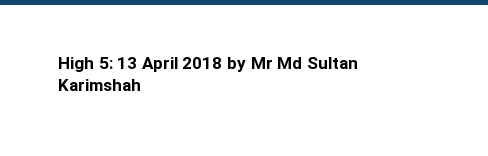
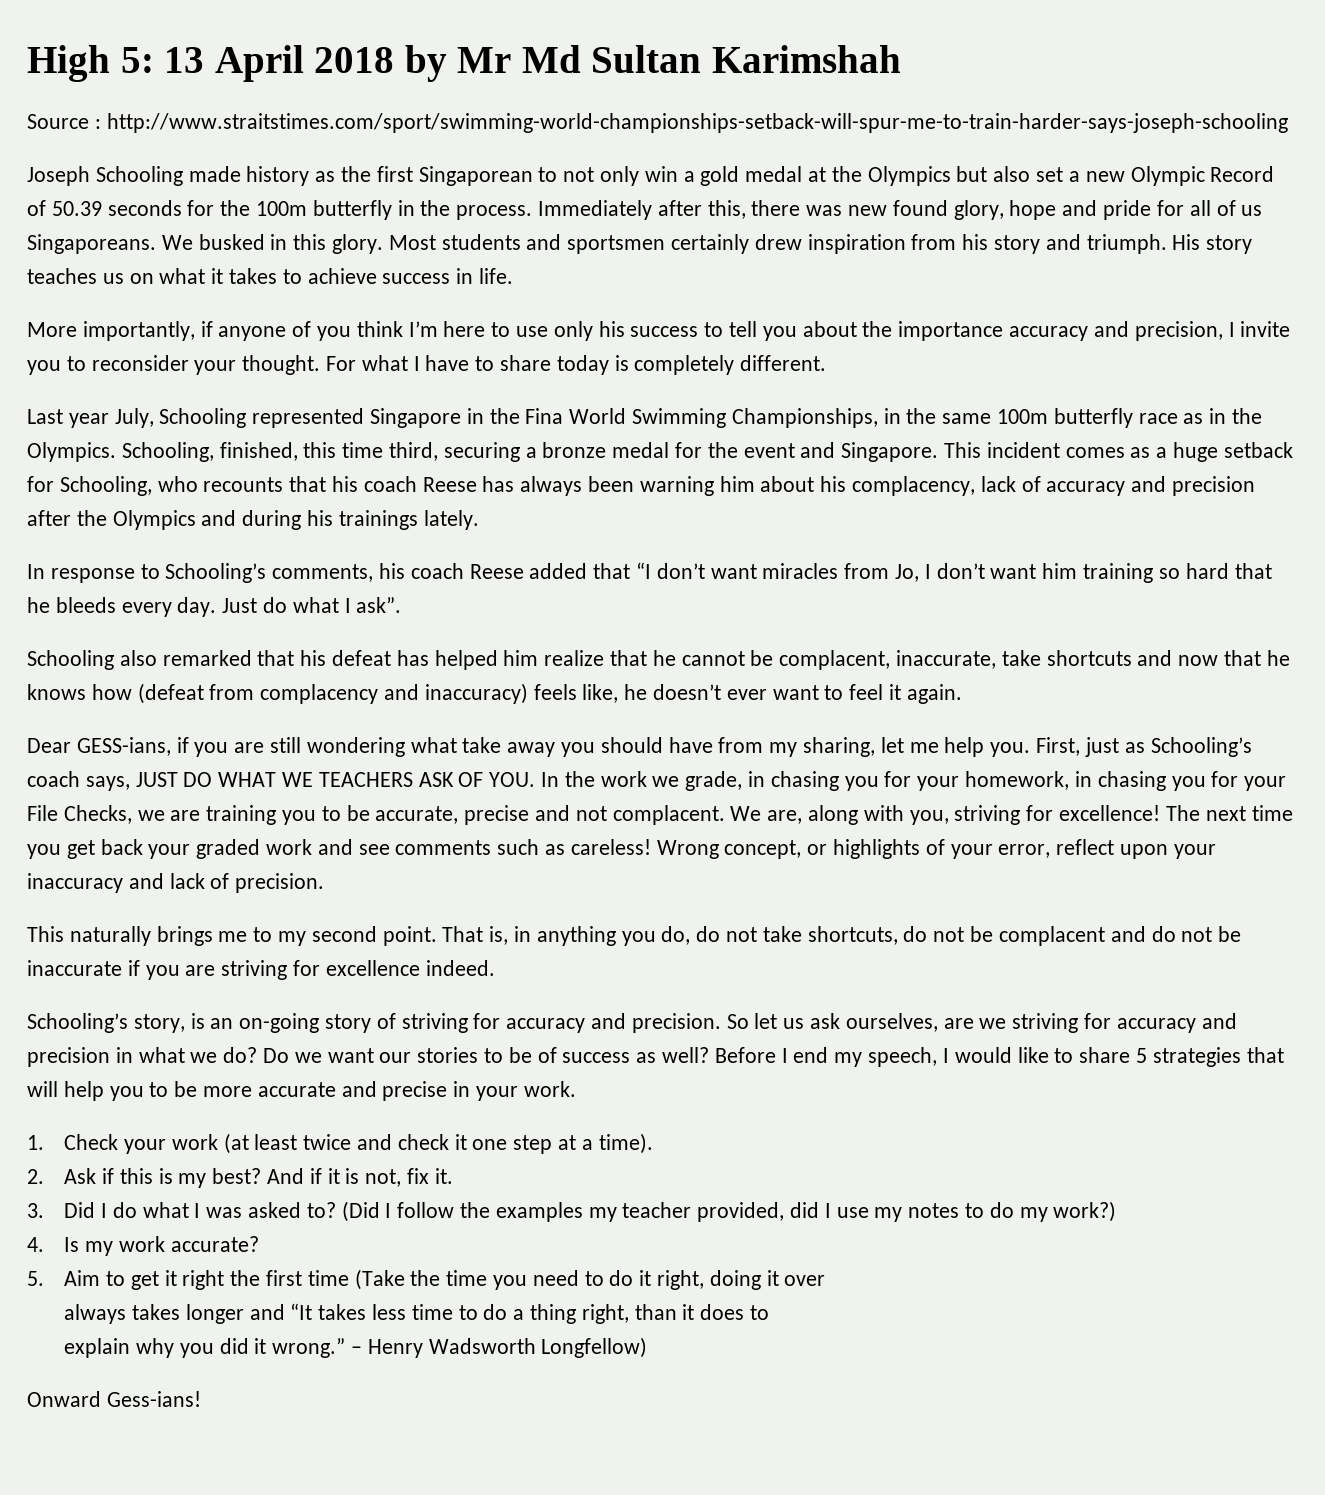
(141, 85) none -> [27,113,1288,133] [27,166,1275,186] [27,200,1263,220] [27,234,1253,254] [27,268,514,284] [27,321,1291,341] [27,355,827,375] [27,408,1263,428] [27,442,1293,462] [27,476,1256,496] [27,510,479,530] [27,562,1272,583] [27,597,402,617] [27,650,1290,670] [27,683,962,704] [27,737,1252,757] [27,771,1287,791] [27,805,1293,825] [27,839,1216,859] [27,873,325,893] [27,926,1242,946] [27,960,495,980] [27,1013,1237,1033] [27,1047,1284,1067] [27,1081,576,1101] [27,1133,653,1154] [27,1168,453,1188] [27,1201,1117,1222] [27,1236,259,1256] [27,1269,826,1290] [64,1303,769,1324] [64,1337,648,1358] [27,1391,201,1407] // Source : http://www.straitstimes.com/sport/swimming-world-championships-setback-will-spur-me-to-train-harder-says-joseph-schooling // Joseph Schooling made history as the first Singaporean to not only win a gold medal at the Olympics but also set a new Olympic Record of 50.39 seconds for the 100m butterfly in the process. Immediately after this, there was new found glory, hope and pride for all of us Singaporeans. We busked in this glory. Most students and sportsmen certainly drew inspiration from his story and triumph. His story teaches us on what it takes to achieve success in life. // More importantly, if anyone of you think I’m here to use only his success to tell you about the importance accuracy and precision, I invite you to reconsider your thought. For what I have to share today is completely different. // Last year July, Schooling represented Singapore in the Fina World Swimming Championships, in the same 100m butterfly race as in the Olympics. Schooling, finished, this time third, securing a bronze medal for the event and Singapore. This incident comes as a huge setback for Schooling, who recounts that his coach Reese has always been warning him about his complacency, lack of accuracy and precision after the Olympics and during his trainings lately. // In response to Schooling’s comments, his coach Reese added that “I don’t want miracles from Jo, I don’t want him training so hard that he bleeds every day. Just do what I ask”. // Schooling also remarked that his defeat has helped him realize that he cannot be complacent, inaccurate, take shortcuts and now that he knows how (defeat from complacency and inaccuracy) feels like, he doesn’t ever want to feel it again. // Dear GESS-ians, if you are still wondering what take away you should have from my sharing, let me help you. First, just as Schooling’s coach says, JUST DO WHAT WE TEACHERS ASK OF YOU. In the work we grade, in chasing you for your homework, in chasing you for your File Checks, we are training you to be accurate, precise and not complacent. We are, along with you, striving for excellence! The next time you get back your graded work and see comments such as careless! Wrong concept, or highlights of your error, reflect upon your inaccuracy and lack of precision. // This naturally brings me to my second point. That is, in anything you do, do not take shortcuts, do not be complacent and do not be inaccurate if you are striving for excellence indeed. // Schooling’s story, is an on-going story of striving for accuracy and precision. So let us ask ourselves, are we striving for accuracy and precision in what we do? Do we want our stories to be of success as well? Before I end my speech, I would like to share 5 strategies that will help you to be more accurate and precise in your work. // 1. Check your work (at least twice and check it one step at a time). // 2. Ask if this is my best? And if it is not, fix it. // 3. Did I do what I was asked to? (Did I follow the examples my teacher provided, did I use my notes to do my work?) // 4. Is my work accurate? // 5. Aim to get it right the first time (Take the time you need to do it right, doing it over // always takes longer and “It takes less time to do a thing right, than it does to // explain why you did it wrong.” – Henry Wadsworth Longfellow) // Onward Gess-ians!

